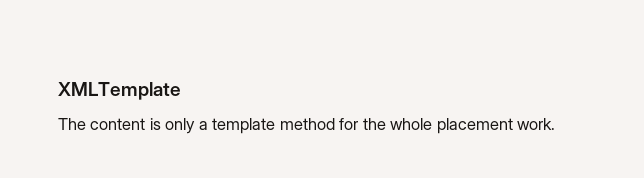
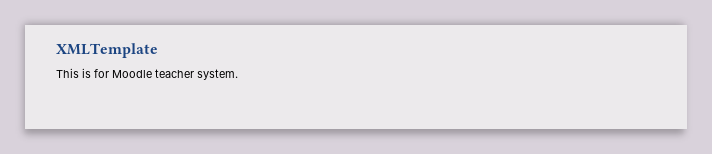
[58,118,556,134] The content is only a template method for the whole placement work. -> [56,68,238,80] This is for Moodle teacher system.

